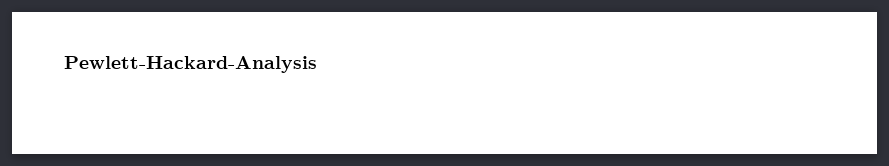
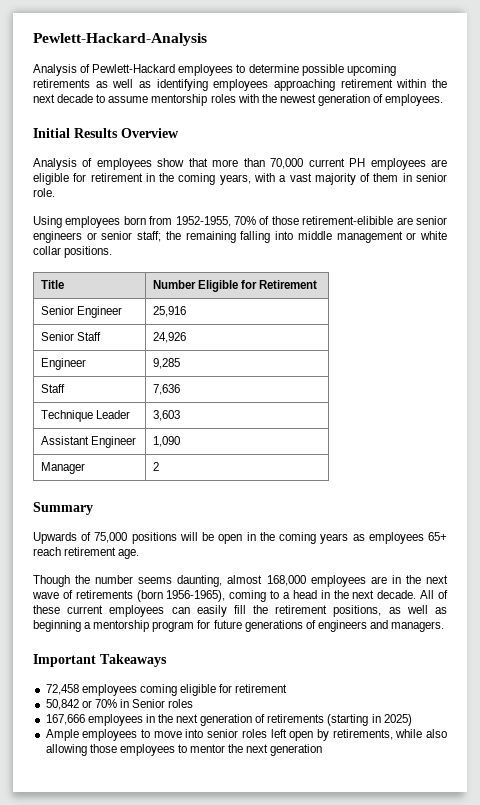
(317, 64) none -> [33,64,396,76] [33,79,447,91] [33,94,444,106] [33,128,179,138] [33,158,447,170] [33,173,447,185] [33,188,55,197] [33,216,447,228] [33,231,448,243] [33,246,113,258] [40,280,64,289] [152,280,317,292] [40,306,122,318] [152,306,186,317] [40,332,101,341] [152,332,186,343] [40,358,86,370] [152,358,180,369] [40,384,65,393] [152,384,180,395] [40,410,130,422] [152,410,180,421] [40,436,136,448] [152,436,180,447] [40,462,85,474] [152,462,159,471] [33,502,93,515] [33,532,447,544] [33,547,140,559] [33,575,448,587] [32,590,448,602] [33,605,448,617] [33,620,445,632] [33,654,167,667] [45,684,288,696] [45,699,194,710] [45,714,412,726] [45,729,447,741] [45,744,323,756] // Analysis of Pewlett-Hackard employees to determine possible upcoming retirements as well as identifying employees approaching retirement within the next decade to assume mentorship roles with the newest generation of employees. // Initial Results Overview // Analysis of employees show that more than 70,000 current PH employees are eligible for retirement in the coming years, with a vast majority of them in senior role. // Using employees born from 1952-1955, 70% of those retirement-elibible are senior engineers or senior staff; the remaining falling into middle management or white collar positions. // Title | Number Eligible for Retirement // Senior Engineer | 25,916 // Senior Staff | 24,926 // Engineer | 9,285 // Staff | 7,636 // Technique Leader | 3,603 // Assistant Engineer | 1,090 // Manager | 2 // Summary // Upwards of 75,000 positions will be open in the coming years as employees 65+ reach retirement age. // Though the number seems daunting, almost 168,000 employees are in the next wave of retirements (born 1956-1965), coming to a head in the next decade. All of these current employees can easily fill the retirement positions, as well as beginning a mentorship program for future generations of engineers and managers. // Important Takeaways // 72,458 employees coming eligible for retirement // 50,842 or 70% in Senior roles // 167,666 employees in the next generation of retirements (starting in 2025) // Ample employees to move into senior roles left open by retirements, while also allowing those employees to mentor the next generation

